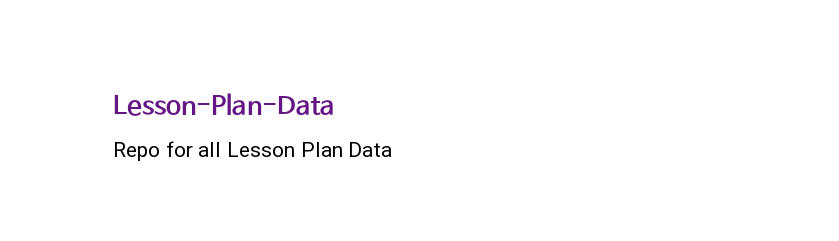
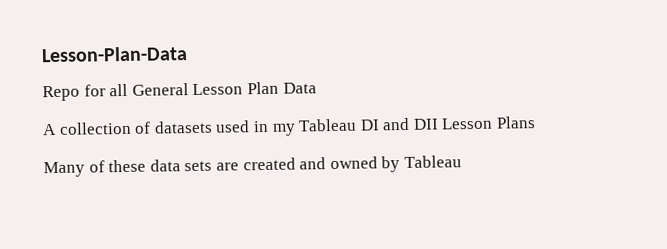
(222, 149) none -> [131,83,189,96] General
(393, 149) none -> [42,116,537,136] [43,155,462,178] // A collection of datasets used in my Tableau DI and DII Lesson Plans // Many of these data sets are created and owned by Tableau

